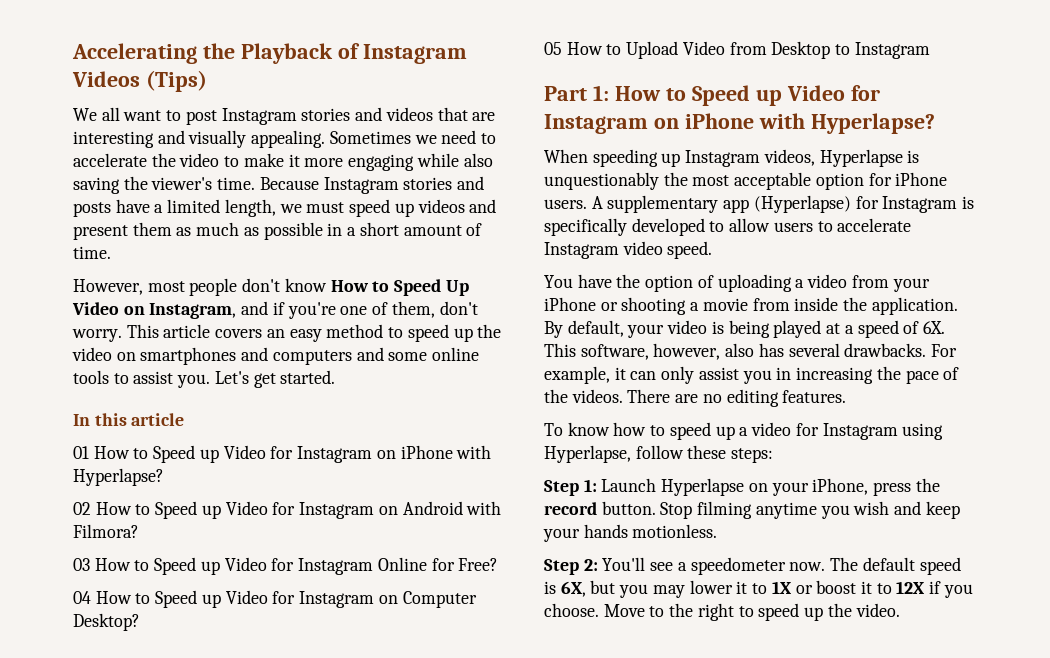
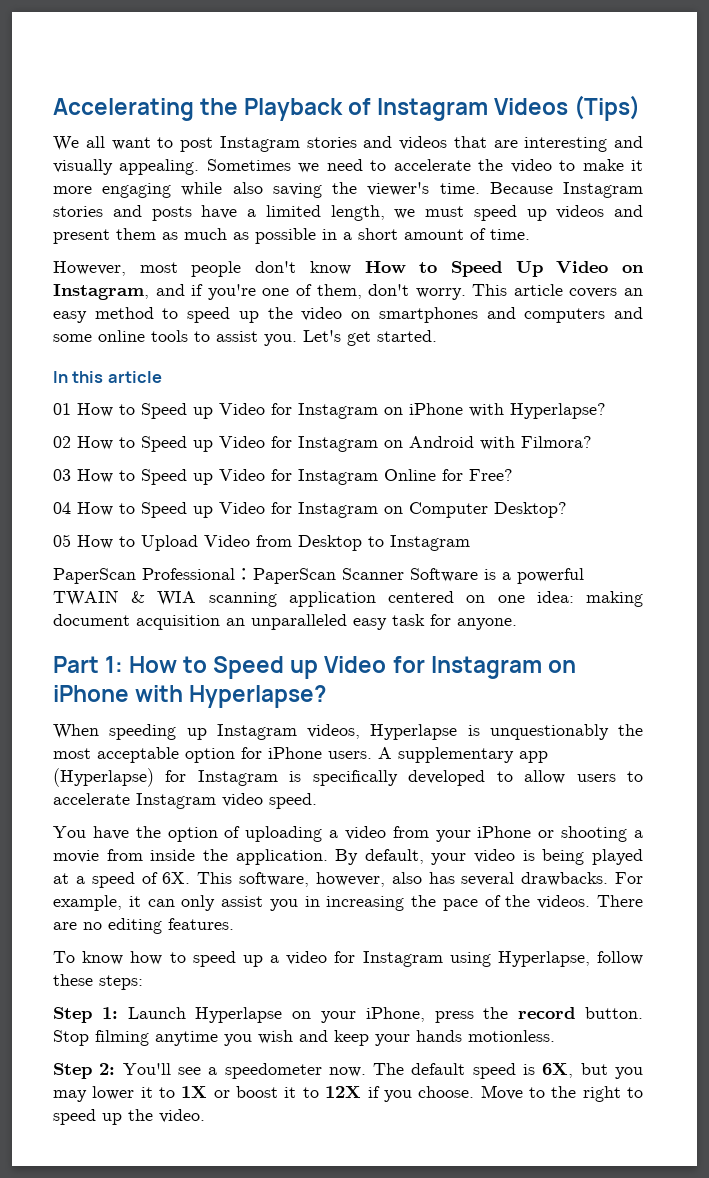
(930, 50) none -> [53,568,584,584] [53,590,643,607] [53,614,517,630] // PaperScan Professional：PaperScan Scanner Software is a powerful TWAIN & WIA scanning application centered on one idea: making document acquisition an unparalleled easy task for anyone.

